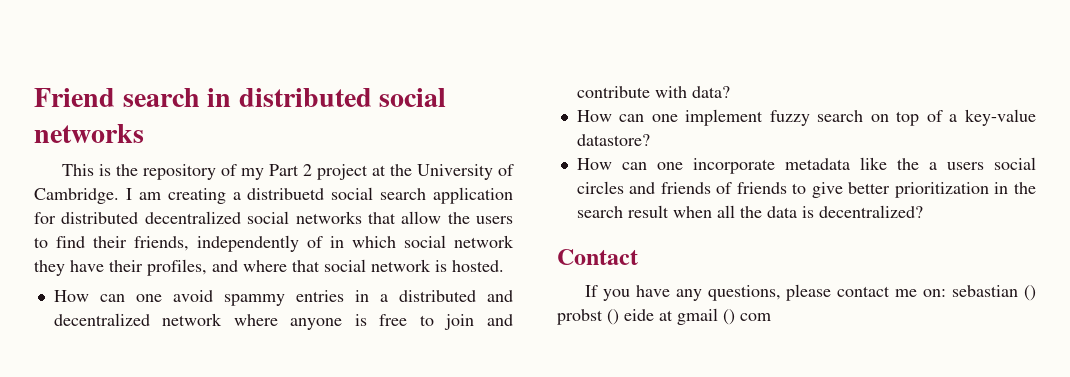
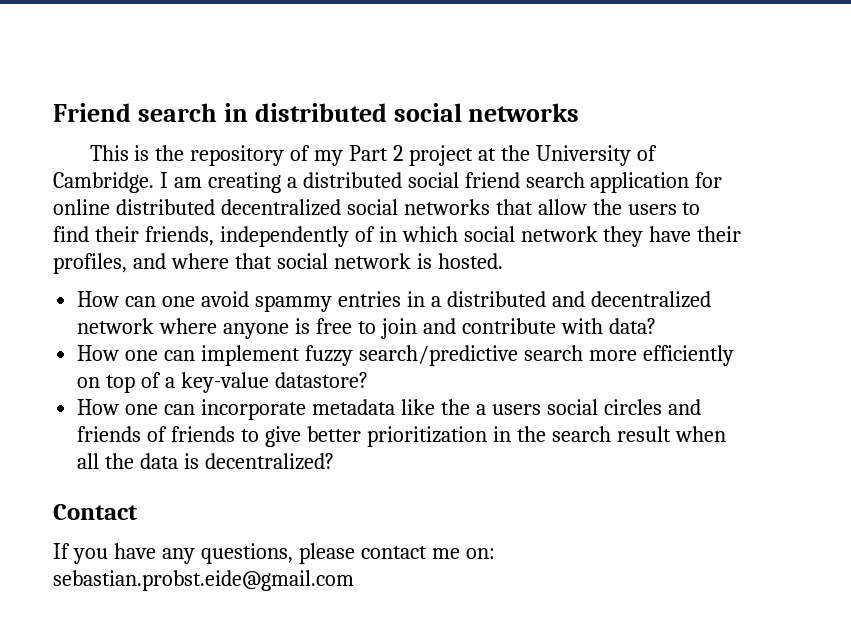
[247,187,374,200] distribuetd social -> [302,172,520,188] distributed social friend
(56, 218) none -> [53,199,110,215] online
[619,109,864,126] can one implement fuzzy search -> [125,345,734,366] one can implement fuzzy search/predictive search more efficiently
[621,162,683,170] can one -> [125,404,196,415] one can
[952,285,1036,301] [557,308,771,325] sebastian () probst () eide at gmail () com -> [53,570,354,591] sebastian.probst.eide@gmail.com

